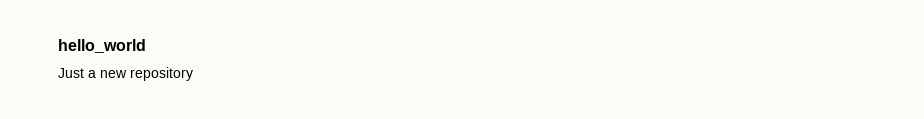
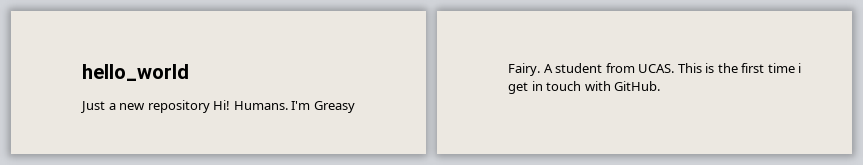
(193, 74) none -> [213,100,355,113] [508,63,802,76] [508,81,661,94] Hi! Humans. I'm Greasy Fairy. A student from UCAS. This is the first time i get in touch with GitHub.

